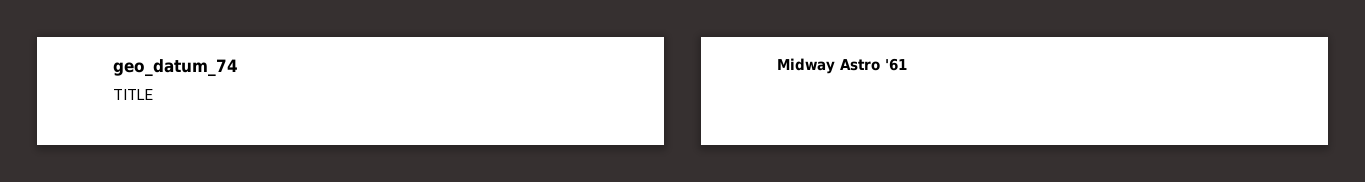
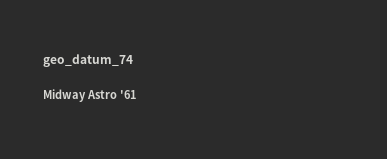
[113,89,153,100] // TITLE -> (133, 60) none

